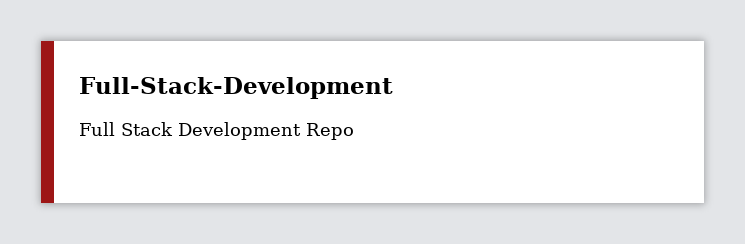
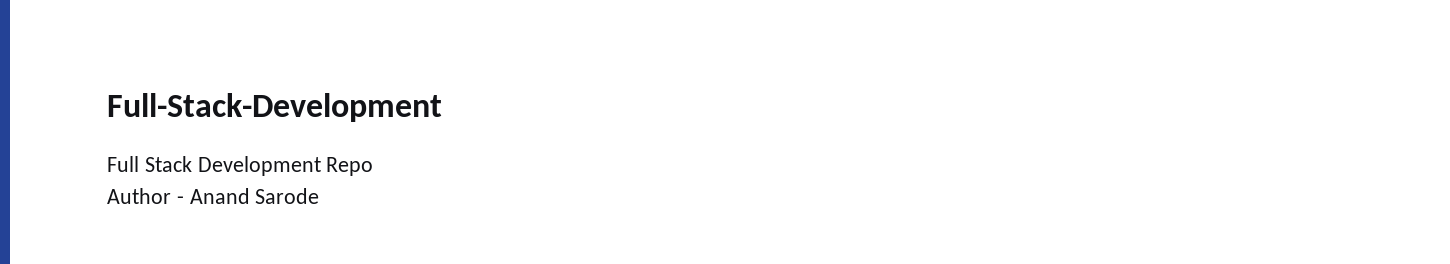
(354, 131) none -> [107,188,320,204] // Author - Anand Sarode

